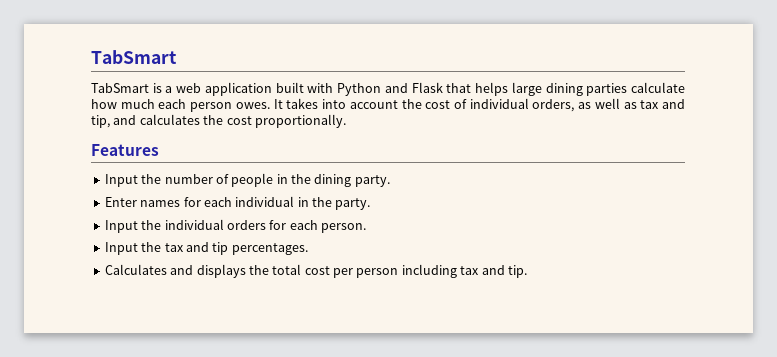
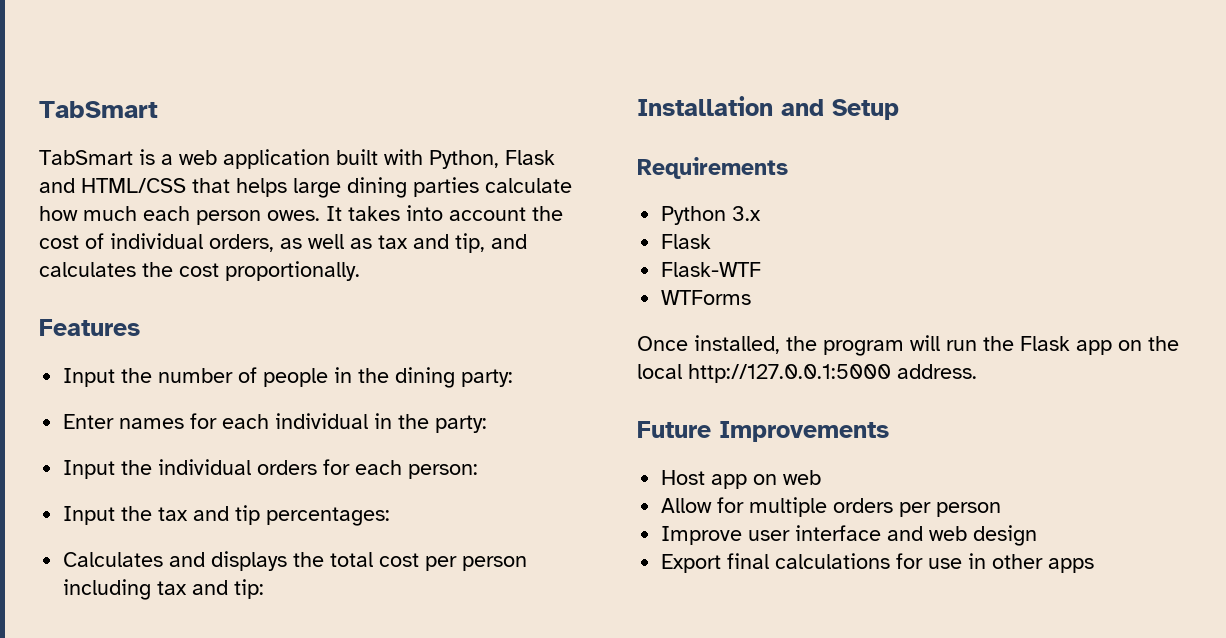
[337,82,443,96] Python and Flask -> [429,150,555,169] [39,178,186,193] Python, Flask and HTML/CSS
[354,175,390,187] party. -> [461,369,514,387] party:
[335,198,371,210] party. -> [435,415,488,433] party:
[321,223,366,233] person. -> [408,464,479,479] person:
[231,243,308,255] percentages. -> [266,507,391,526] percentages:
[507,265,527,278] tip. -> [234,579,265,599] [637,96,899,120] [637,157,788,179] [661,206,762,225] [661,234,712,249] [661,262,762,277] [661,290,752,305] [637,335,1179,356] [637,364,977,383] [637,421,889,442] [661,470,822,489] [661,497,1002,517] [661,525,1038,546] [661,553,1095,573] tip: // Installation and Setup // Requirements // Python 3.x // Flask // Flask-WTF // WTForms // Once installed, the program will run the Flask app on the local http://127.0.0.1:5000 address. // Future Improvements // Host app on web // Allow for multiple orders per person // Improve user interface and web design // Export final calculations for use in other apps

